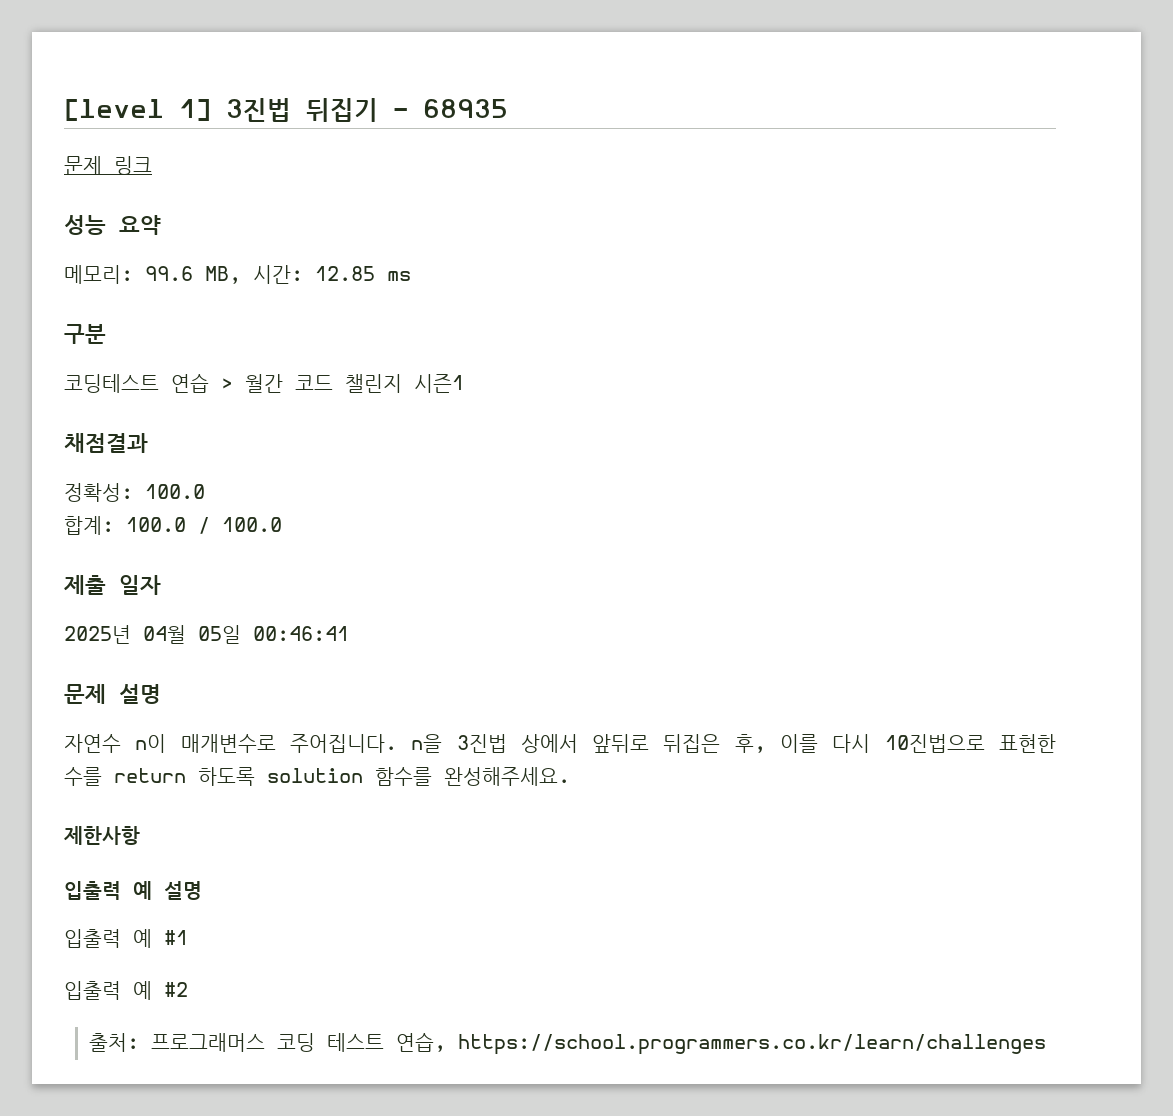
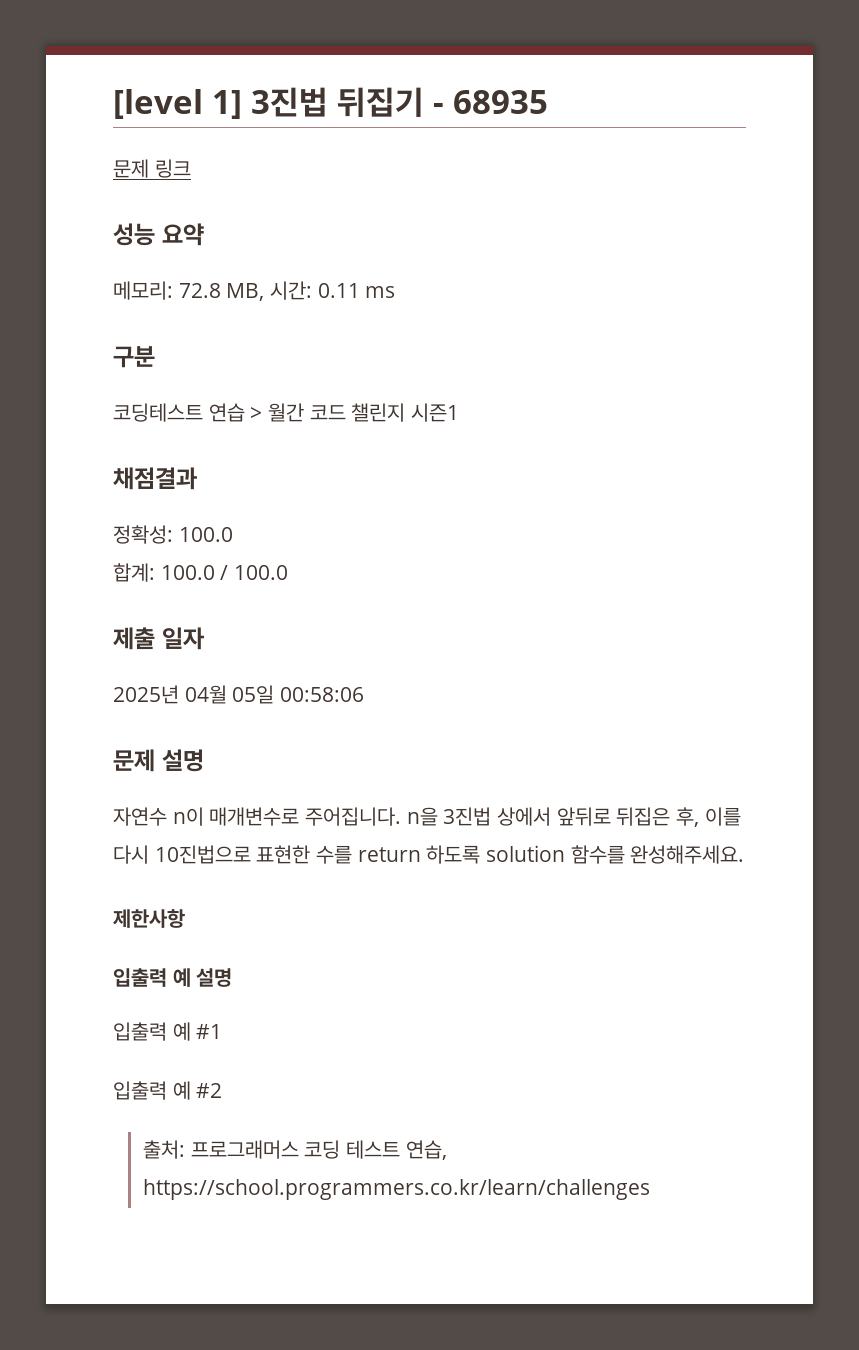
[145,266,193,281] 99.6 -> [178,283,221,298] 72.8
[315,266,375,281] 12.85 -> [317,283,360,298] 0.11
[253,626,349,641] 00:46:41 -> [280,687,365,702] 00:58:06

